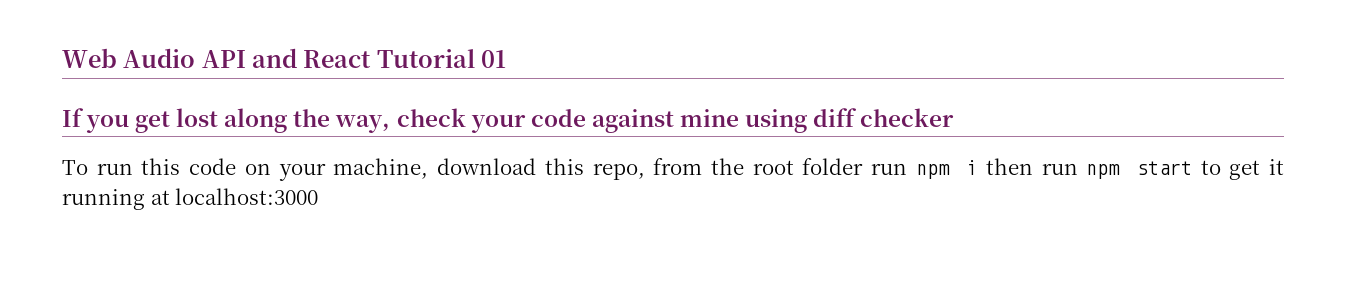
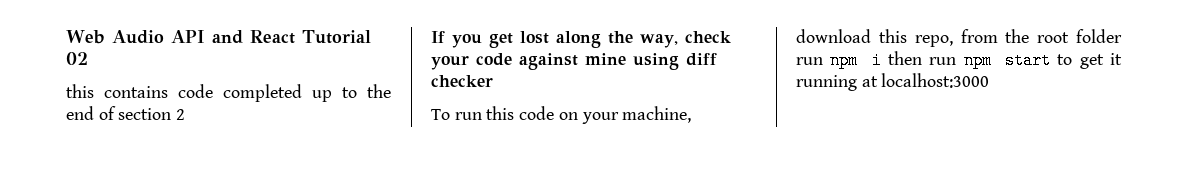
[481,50,507,68] 01 -> [66,52,88,65] [66,84,391,102] [66,106,186,120] 02 // this contains code completed up to the end of section 2

